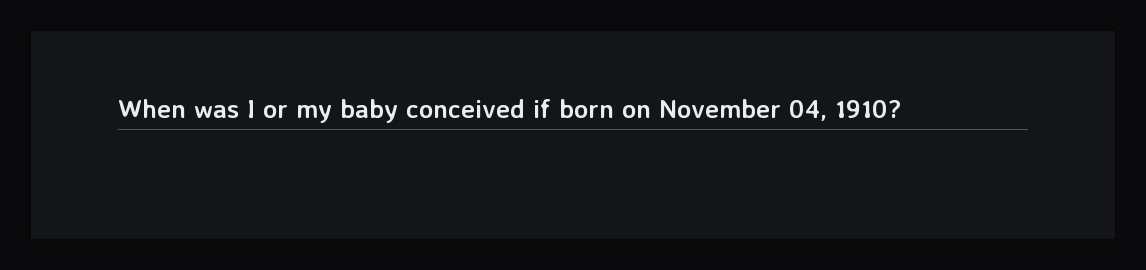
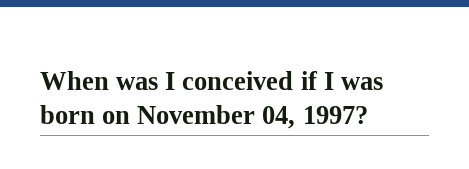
[263,99,551,123] or my baby conceived if -> [182,71,383,90] conceived if I was
[835,100,902,118] 1910? -> [302,106,368,124] 1997?

